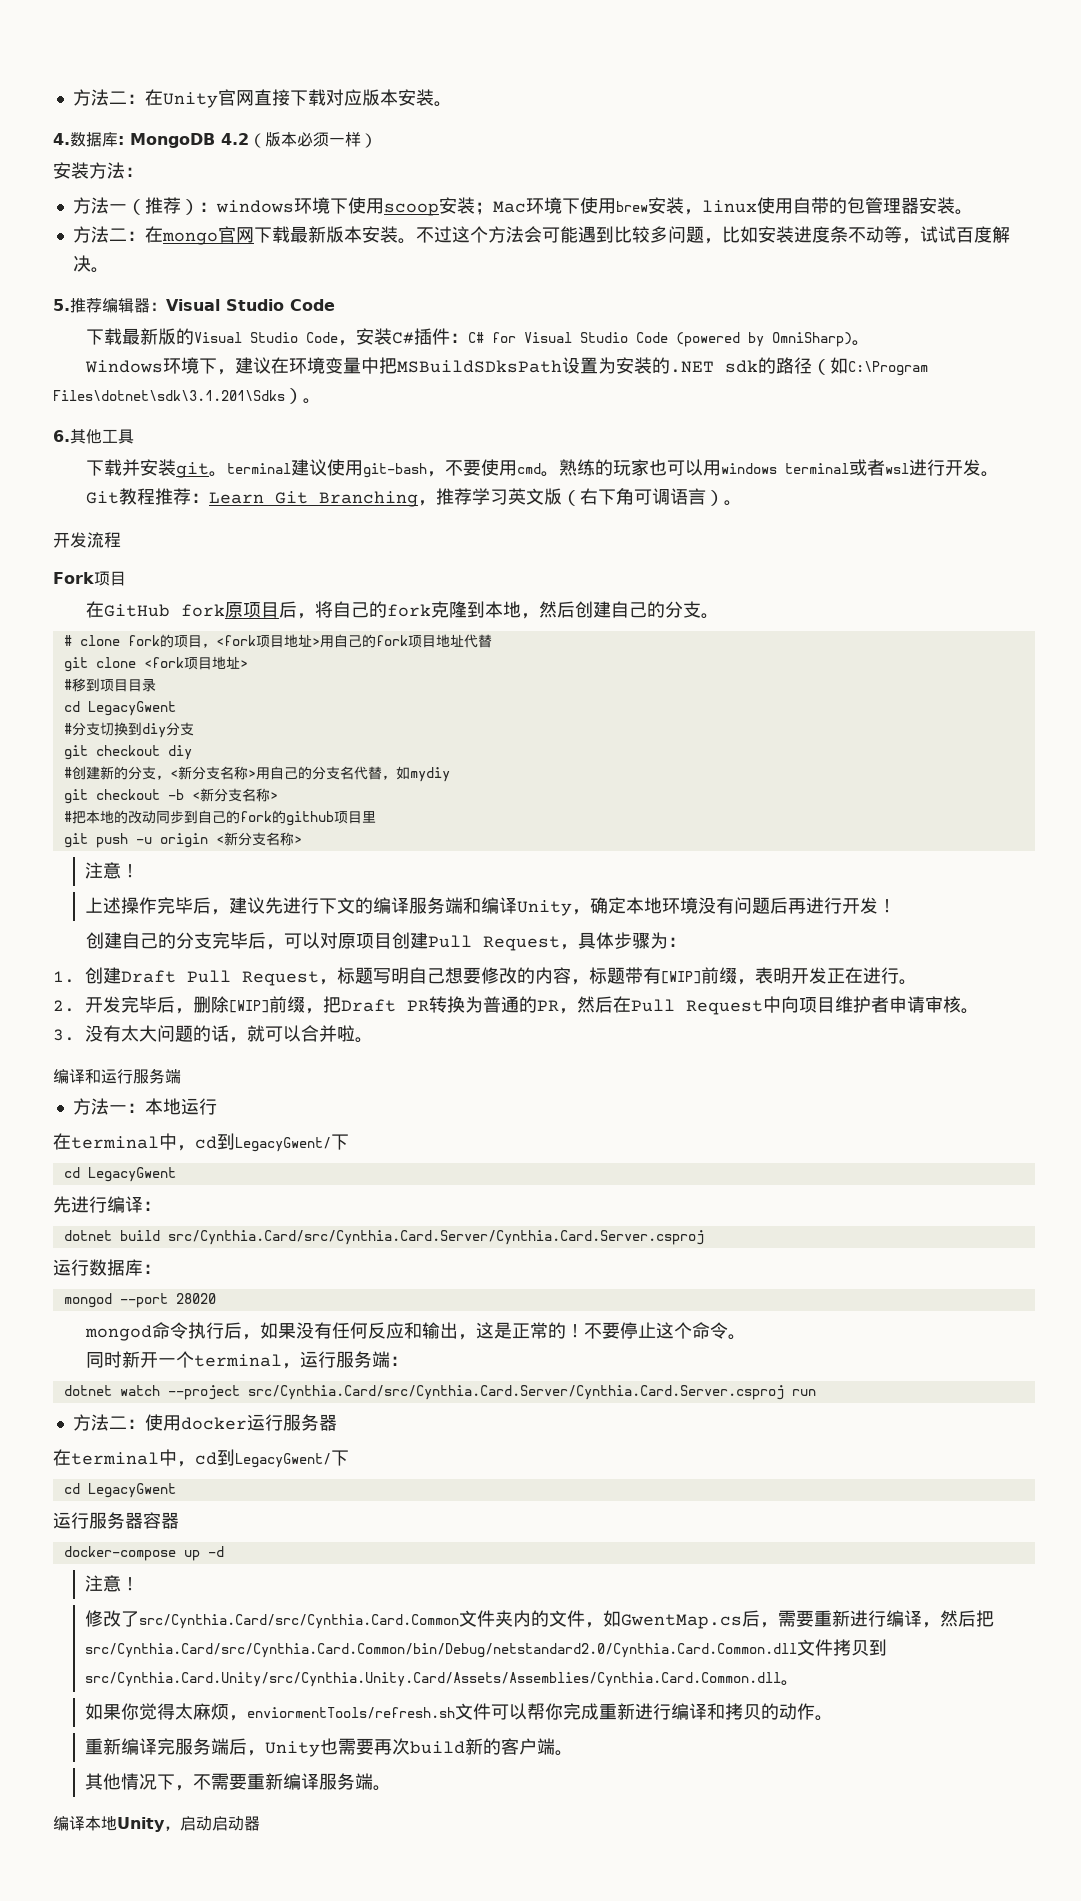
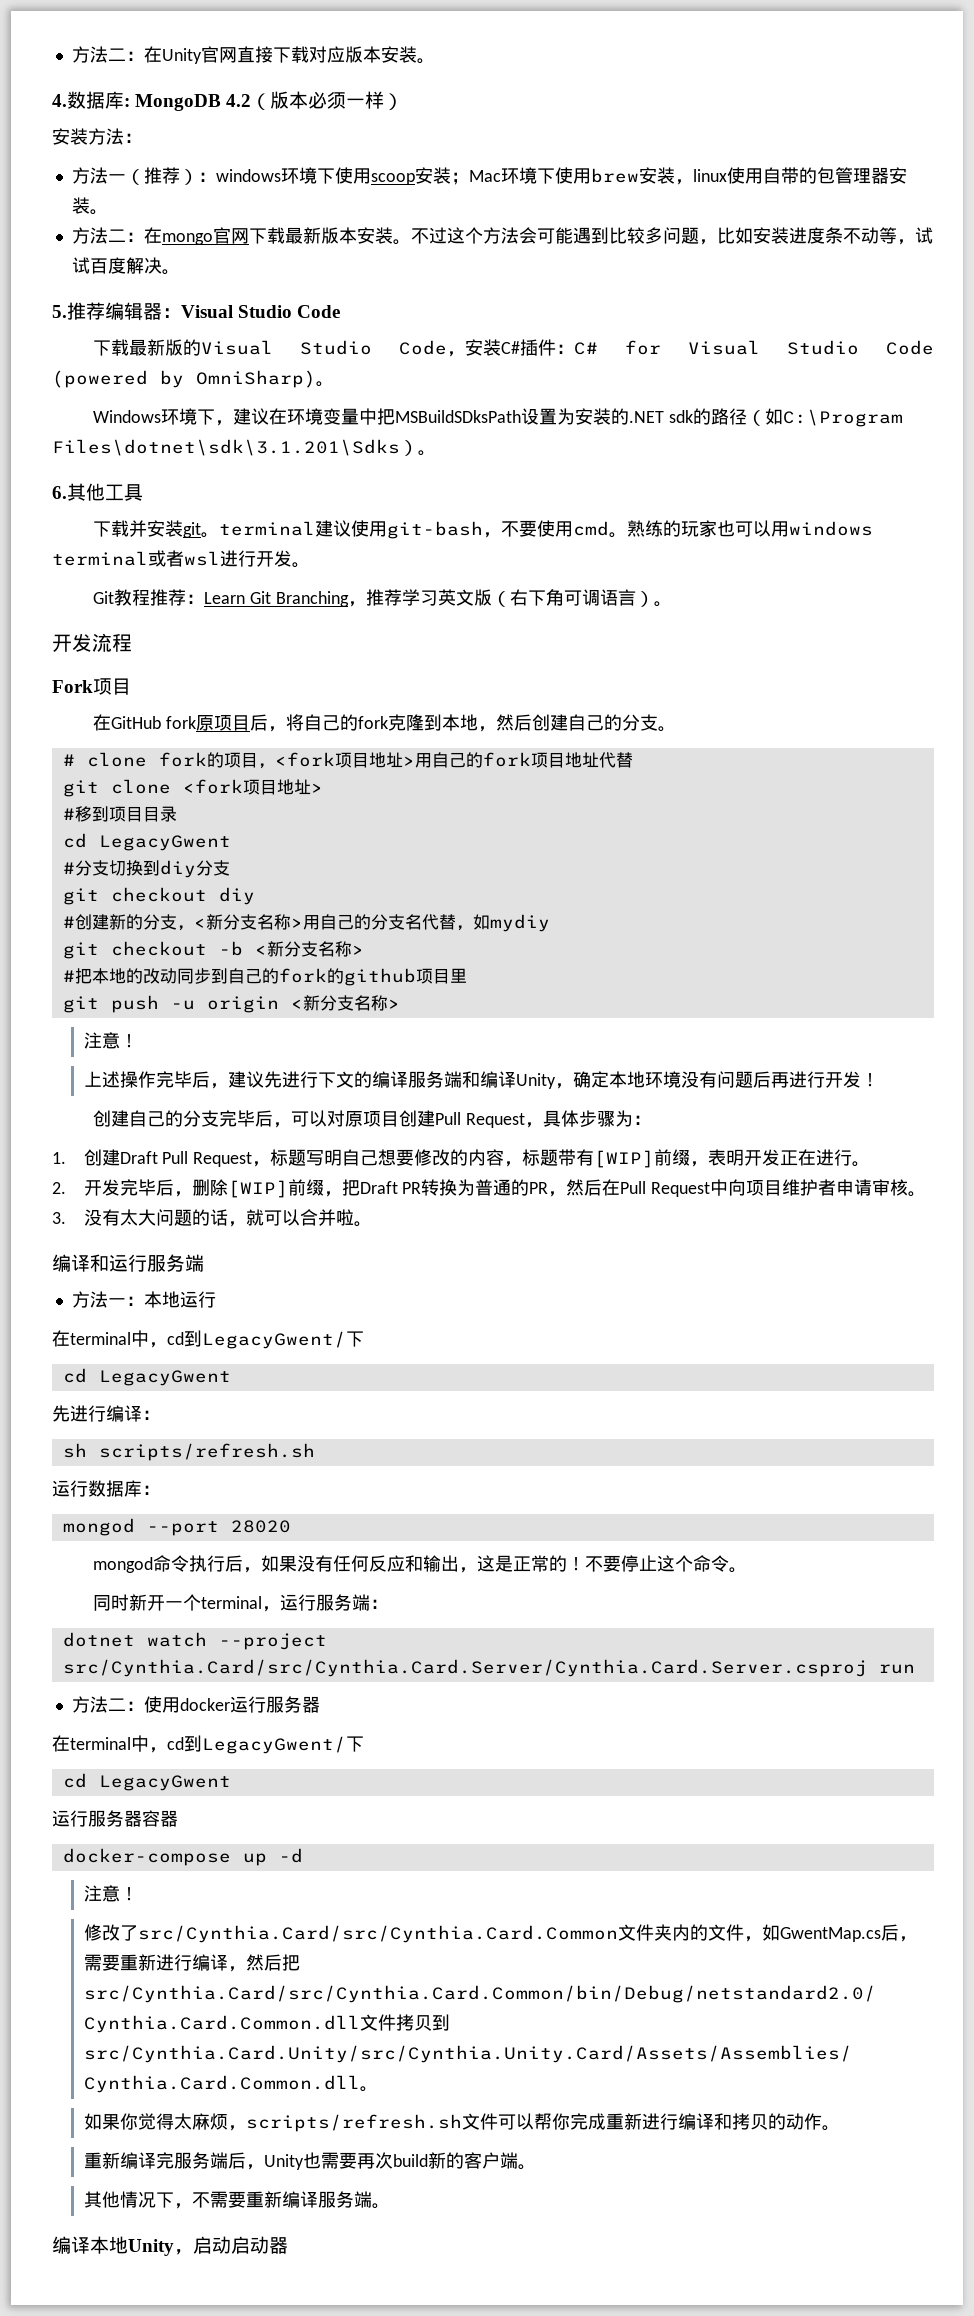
[63,1230,704,1245] dotnet build src/Cynthia.Card/src/Cynthia.Card.Server/Cynthia.Card.Server.csproj -> [62,1443,315,1461] sh scripts/refresh.sh
[247,1707,456,1719] enviormentTools/refresh.sh -> [245,2114,462,2132] scripts/refresh.sh

